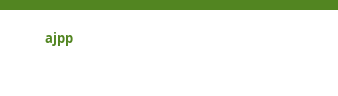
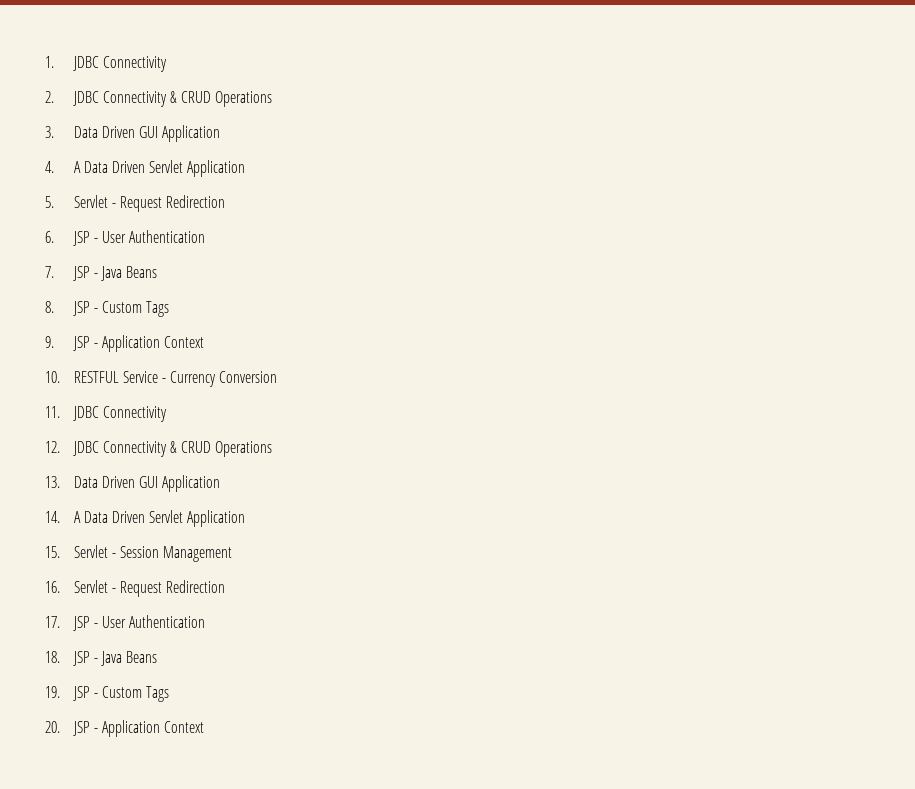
[45,32,73,46] ajpp -> [45,56,167,72] [45,91,273,107] [45,125,221,142] [45,160,246,177] [45,195,226,212] [45,230,206,246] [45,266,158,281] [45,301,170,317] [45,335,205,352] [45,371,278,387] [45,406,167,422] [45,441,273,457] [45,475,221,492] [45,510,246,527] [45,545,233,562] [45,580,226,597] [45,615,206,631] [45,651,158,666] [45,686,170,702] [45,720,205,737] 1. JDBC Connectivity // 2. JDBC Connectivity & CRUD Operations // 3. Data Driven GUI Application // 4. A Data Driven Servlet Application // 5. Servlet - Request Redirection // 6. JSP - User Authentication // 7. JSP - Java Beans // 8. JSP - Custom Tags // 9. JSP - Application Context // 10. RESTFUL Service - Currency Conversion // 11. JDBC Connectivity // 12. JDBC Connectivity & CRUD Operations // 13. Data Driven GUI Application // 14. A Data Driven Servlet Application // 15. Servlet - Session Management // 16. Servlet - Request Redirection // 17. JSP - User Authentication // 18. JSP - Java Beans // 19. JSP - Custom Tags // 20. JSP - Application Context

